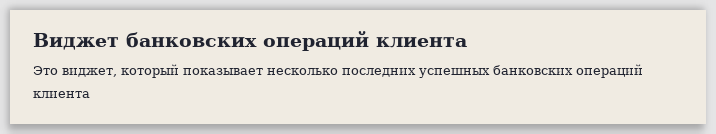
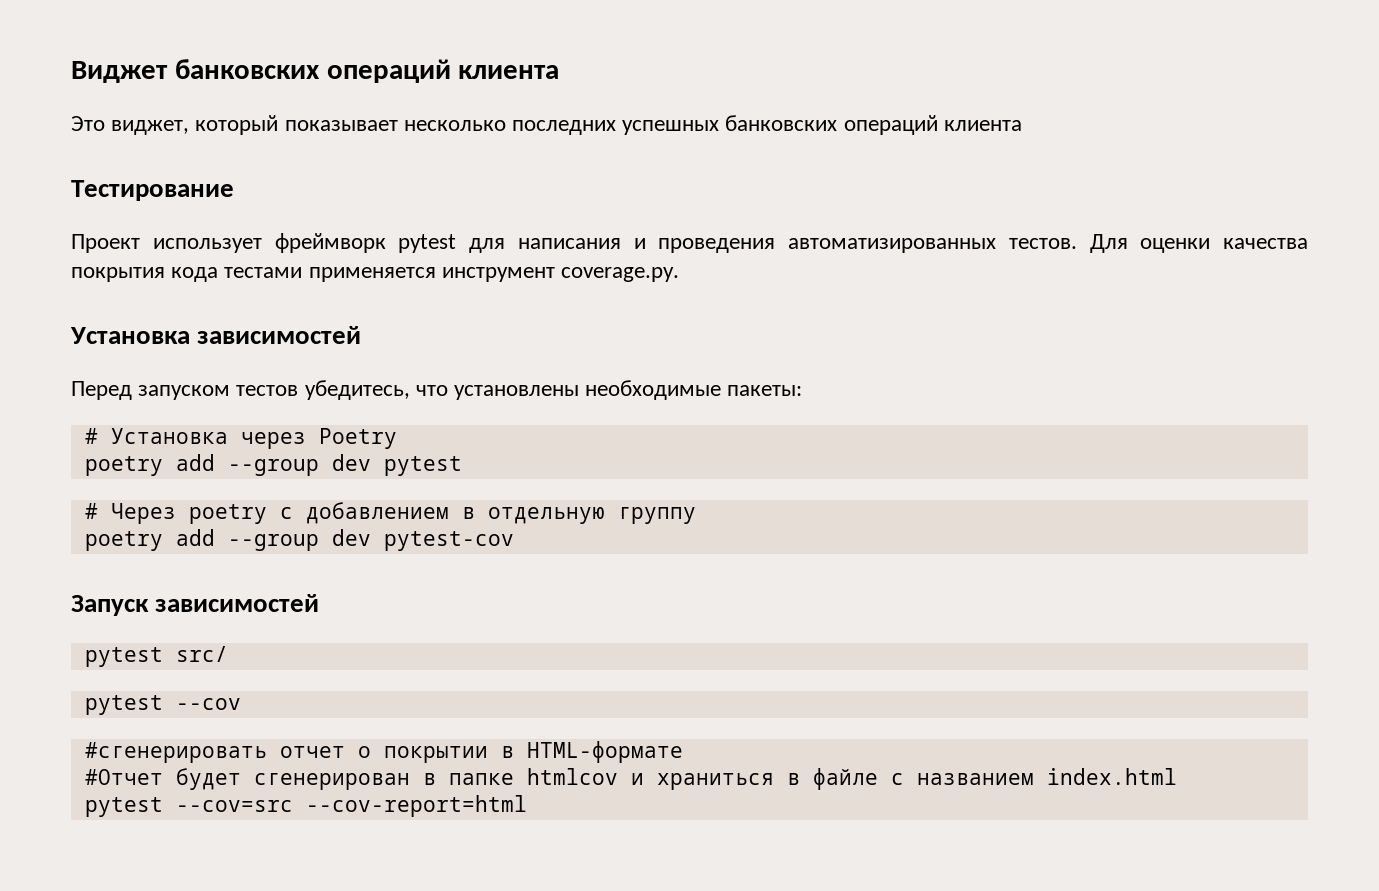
(90, 94) none -> [71,180,234,201] [71,233,1308,253] [71,267,680,282] [70,326,362,344] [71,380,803,400] [84,428,397,449] [84,454,462,476] [84,502,696,524] [84,529,514,551] [71,594,320,616] [84,646,228,667] [84,695,241,715] [84,741,683,763] [84,768,1177,790] [84,795,527,817] // Тестирование // Проект использует фреймворк pytest для написания и проведения автоматизированных тестов. Для оценки качества покрытия кода тестами применяется инструмент coverage.py. // Установка зависимостей // Перед запуском тестов убедитесь, что установлены необходимые пакеты: // # Установка через Poetry // poetry add --group dev pytest // # Через poetry с добавлением в отдельную группу // poetry add --group dev pytest-cov // Запуск зависимостей // pytest src/ // pytest --cov // #сгенерировать отчет о покрытии в HTML-формате // #Отчет будет сгенерирован в папке htmlcov и храниться в файле с названием index.html // pytest --cov=src --cov-report=html

